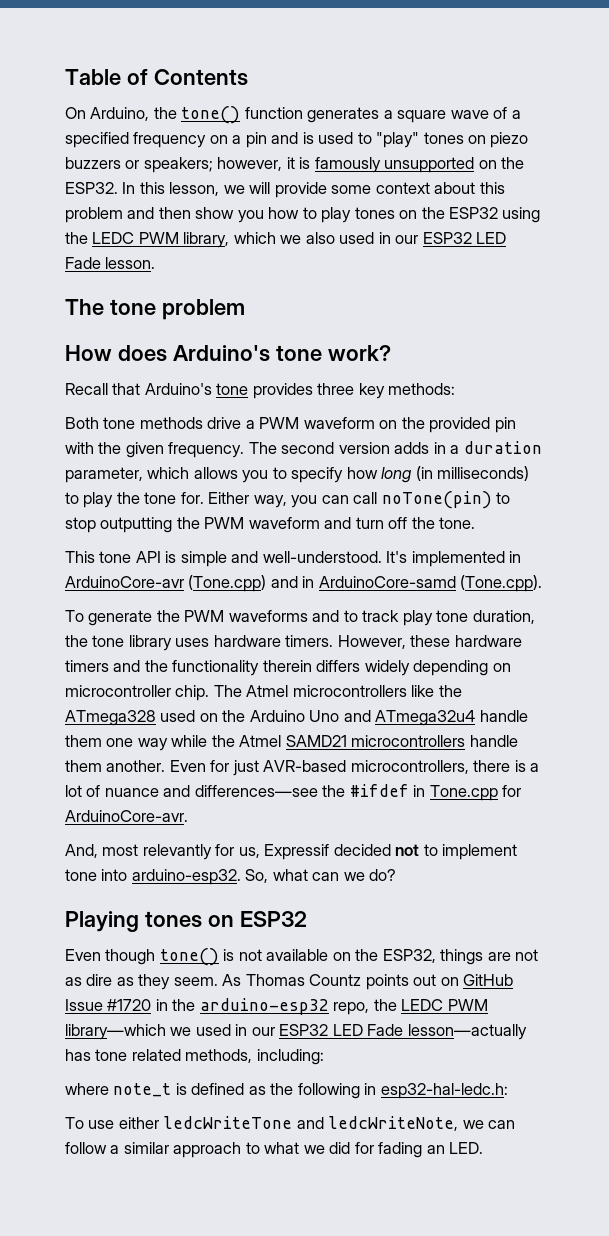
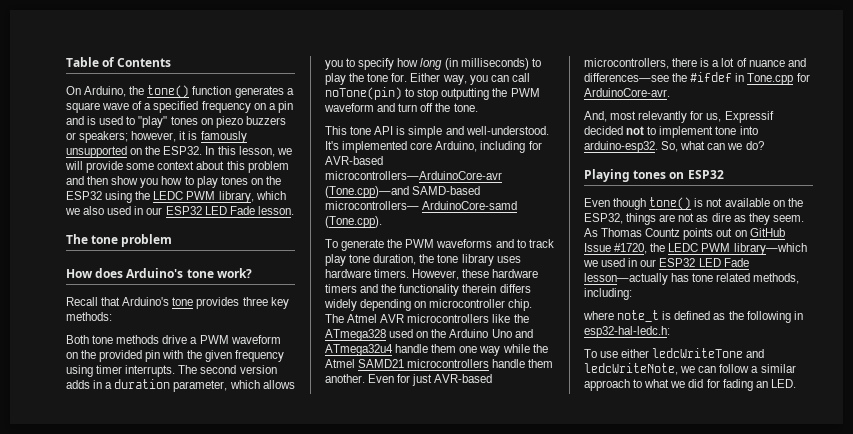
[168,442,245,458] frequency. -> [234,350,284,362] [66,365,176,377] frequency using timer interrupts.
[509,551,522,563] [65,575,315,592] in ArduinoCore-avr (Tone.cpp) and in -> [410,141,542,153] [325,156,383,165] [325,171,502,180] [325,186,481,198] [325,201,419,210] core Arduino, including for AVR-based microcontrollers—ArduinoCore-avr (Tone.cpp)—and SAMD-based microcontrollers—
(289, 691) none -> [380,314,405,323] AVR
[107,998,370,1015] #1720 in the arduino-esp32 repo, -> [614,243,648,254] #1720,

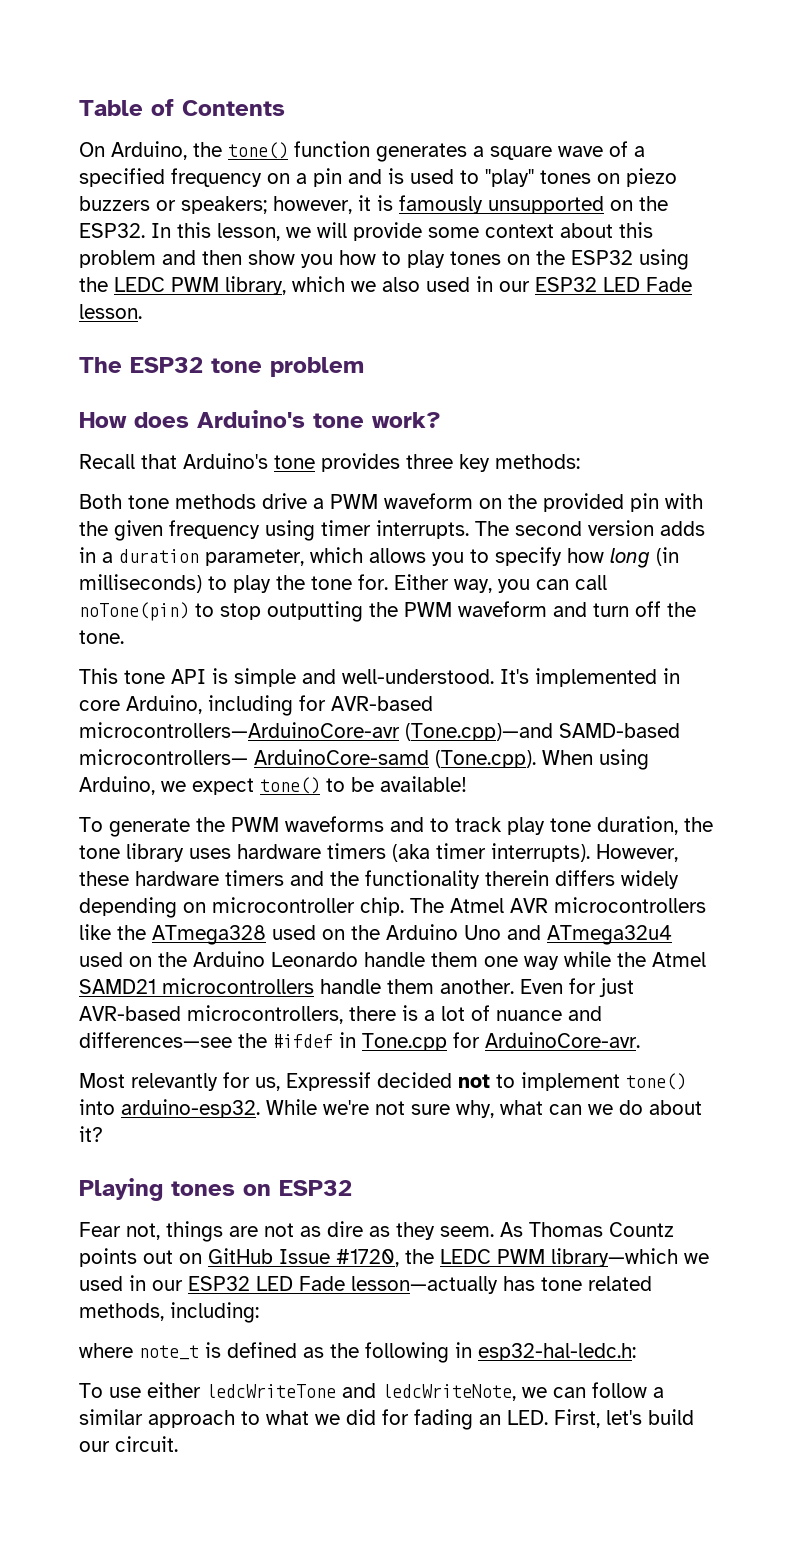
(88, 239) none -> [130,357,203,373] ESP32
(408, 147) none -> [663,668,680,684] in
(382, 222) none -> [542,749,649,770] [79,776,467,795] When using Arduino, we expect tone() to be available!
[374,269,410,278] timers. -> [327,843,590,862] timers (aka timer interrupts).
(393, 350) none -> [79,951,358,967] used on the Arduino Leonardo
[584,111,637,122] And, most -> [79,1073,125,1088] Most
[715,126,737,135] tone -> [626,1073,686,1090] tone()
[661,141,764,152] [584,169,724,182] [584,197,803,210] [584,213,623,224] So, what can we do? // Playing tones on ESP32 // Even though tone() is not available on the ESP32, -> [266,1099,702,1118] [79,1126,103,1142] [79,1178,352,1201] [79,1222,160,1240] While we're not sure why, what can we do about it? // Playing tones on ESP32 // Fear not,
(796, 383) none -> [554,1409,694,1428] [79,1436,178,1452] First, let's build our circuit.

